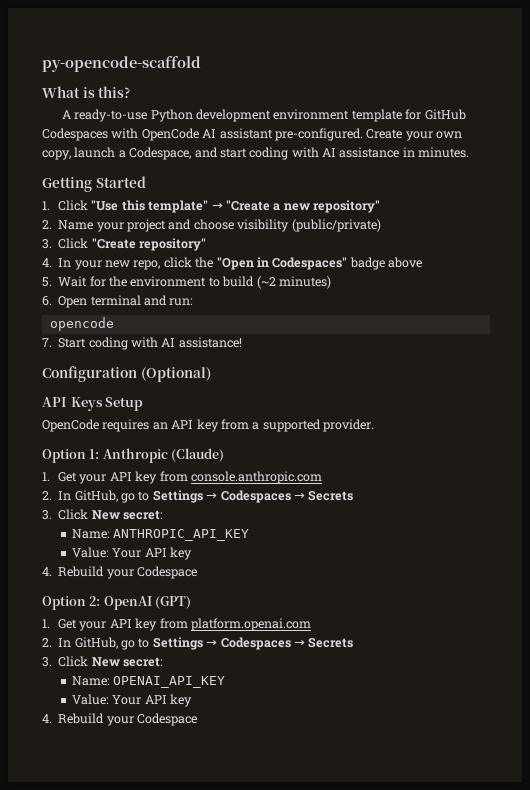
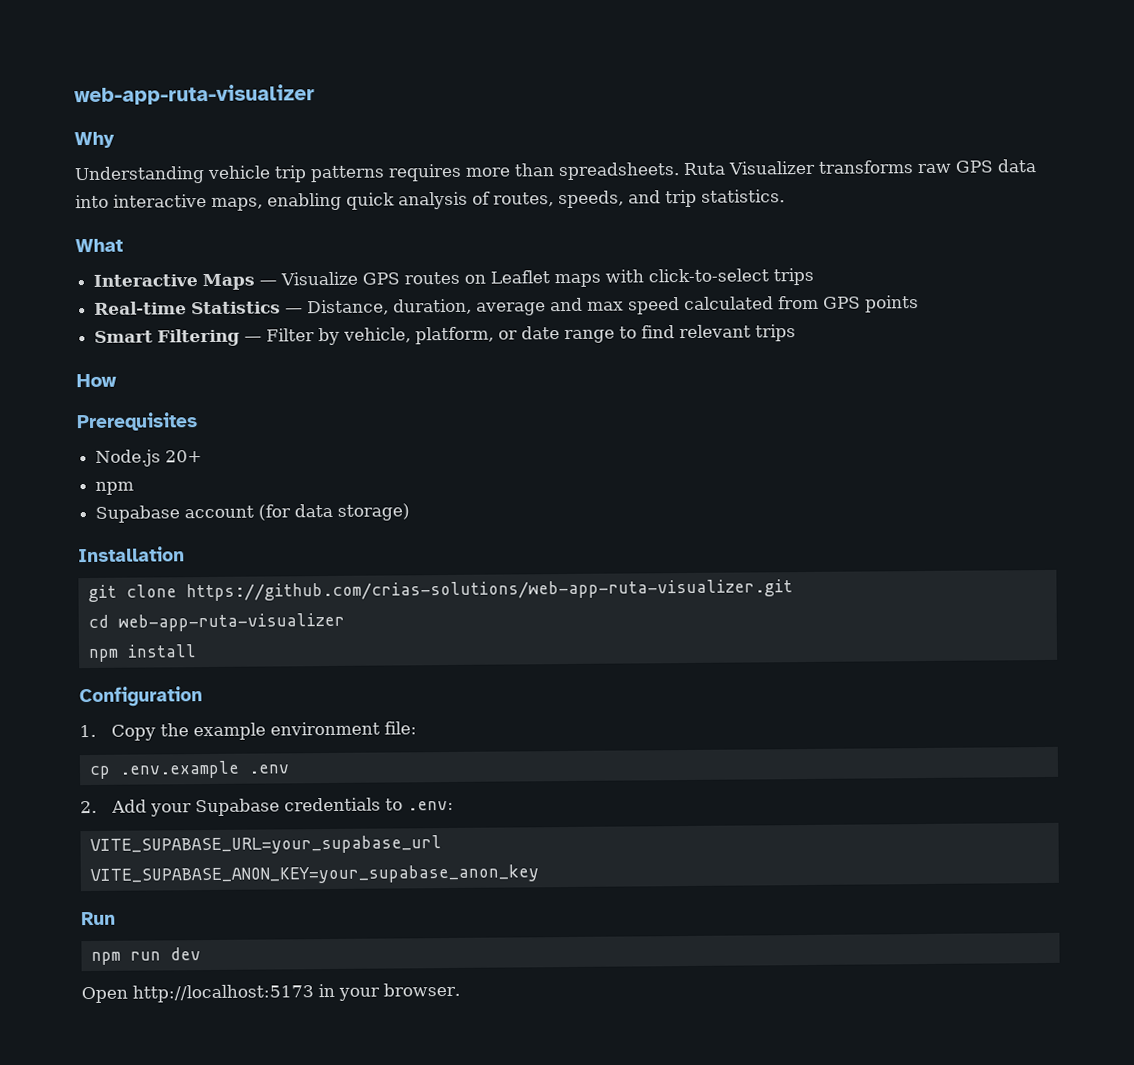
[42,56,201,72] [42,86,131,98] [61,109,466,122] [42,128,462,141] [42,147,470,160] [42,176,146,192] [42,200,381,213] [42,219,381,232] [42,238,206,251] [42,257,422,270] [42,276,331,289] [42,295,194,308] [49,317,114,331] [42,337,242,350] [42,366,211,382] [42,397,144,411] [42,419,374,432] [42,448,225,463] [42,471,322,484] [42,490,354,503] [42,509,163,520] [71,529,250,541] [71,547,192,560] [42,566,197,579] [42,596,192,610] [42,618,311,631] [42,637,354,650] [42,656,163,667] [71,676,226,688] [71,694,192,707] [42,713,197,726] py-opencode-scaffold // What is this? // A ready-to-use Python development environment template for GitHub Codespaces with OpenCode AI assistant pre-configured. Create your own copy, launch a Codespace, and start coding with AI assistance in minutes. // Getting Started // 1. Click "Use this template" → "Create a new repository" // 2. Name your project and choose visibility (public/private) // 3. Click "Create repository" // 4. In your new repo, click the "Open in Codespaces" badge above // 5. Wait for the environment to build (~2 minutes) // 6. Open terminal and run: // opencode // 7. Start coding with AI assistance! // Configuration (Optional) // API Keys Setup // OpenCode requires an API key from a supported provider. // Option 1: Anthropic (Claude) // 1. Get your API key from console.anthropic.com // 2. In GitHub, go to Settings → Codespaces → Secrets // 3. Click New secret: // Name: ANTHROPIC_API_KEY // Value: Your API key // 4. Rebuild your Codespace // Option 2: OpenAI (GPT) // 1. Get your API key from platform.openai.com // 2. In GitHub, go to Settings → Codespaces → Secrets // 3. Click New secret: // Name: OPENAI_API_KEY // Value: Your API key // 4. Rebuild your Codespace -> [74,84,315,106] [74,131,115,149] [74,159,1036,185] [75,189,785,211] [75,238,124,253] [93,267,815,291] [94,295,920,316] [94,324,797,347] [76,373,117,388] [76,412,198,432] [95,449,203,467] [95,481,135,495] [95,503,411,523] [78,546,185,563] [87,579,793,603] [87,612,345,632] [87,644,197,663] [79,686,203,708] [79,721,417,741] [88,760,290,780] [80,797,454,817] [89,835,442,856] [89,864,539,886] [81,911,116,926] [90,947,201,966] [81,982,460,1004] web-app-ruta-visualizer // Why // Understanding vehicle trip patterns requires more than spreadsheets. Ruta Visualizer transforms raw GPS data into interactive maps, enabling quick analysis of routes, speeds, and trip statistics. // What // Interactive Maps — Visualize GPS routes on Leaflet maps with click-to-select trips // Real-time Statistics — Distance, duration, average and max speed calculated from GPS points // Smart Filtering — Filter by vehicle, platform, or date range to find relevant trips // How // Prerequisites // Node.js 20+ // npm // Supabase account (for data storage) // Installation // git clone https://github.com/crias-solutions/web-app-ruta-visualizer.git // cd web-app-ruta-visualizer // npm install // Configuration // 1. Copy the example environment file: // cp .env.example .env // 2. Add your Supabase credentials to .env: // VITE_SUPABASE_URL=your_supabase_url // VITE_SUPABASE_ANON_KEY=your_supabase_anon_key // Run // npm run dev // Open http://localhost:5173 in your browser.

